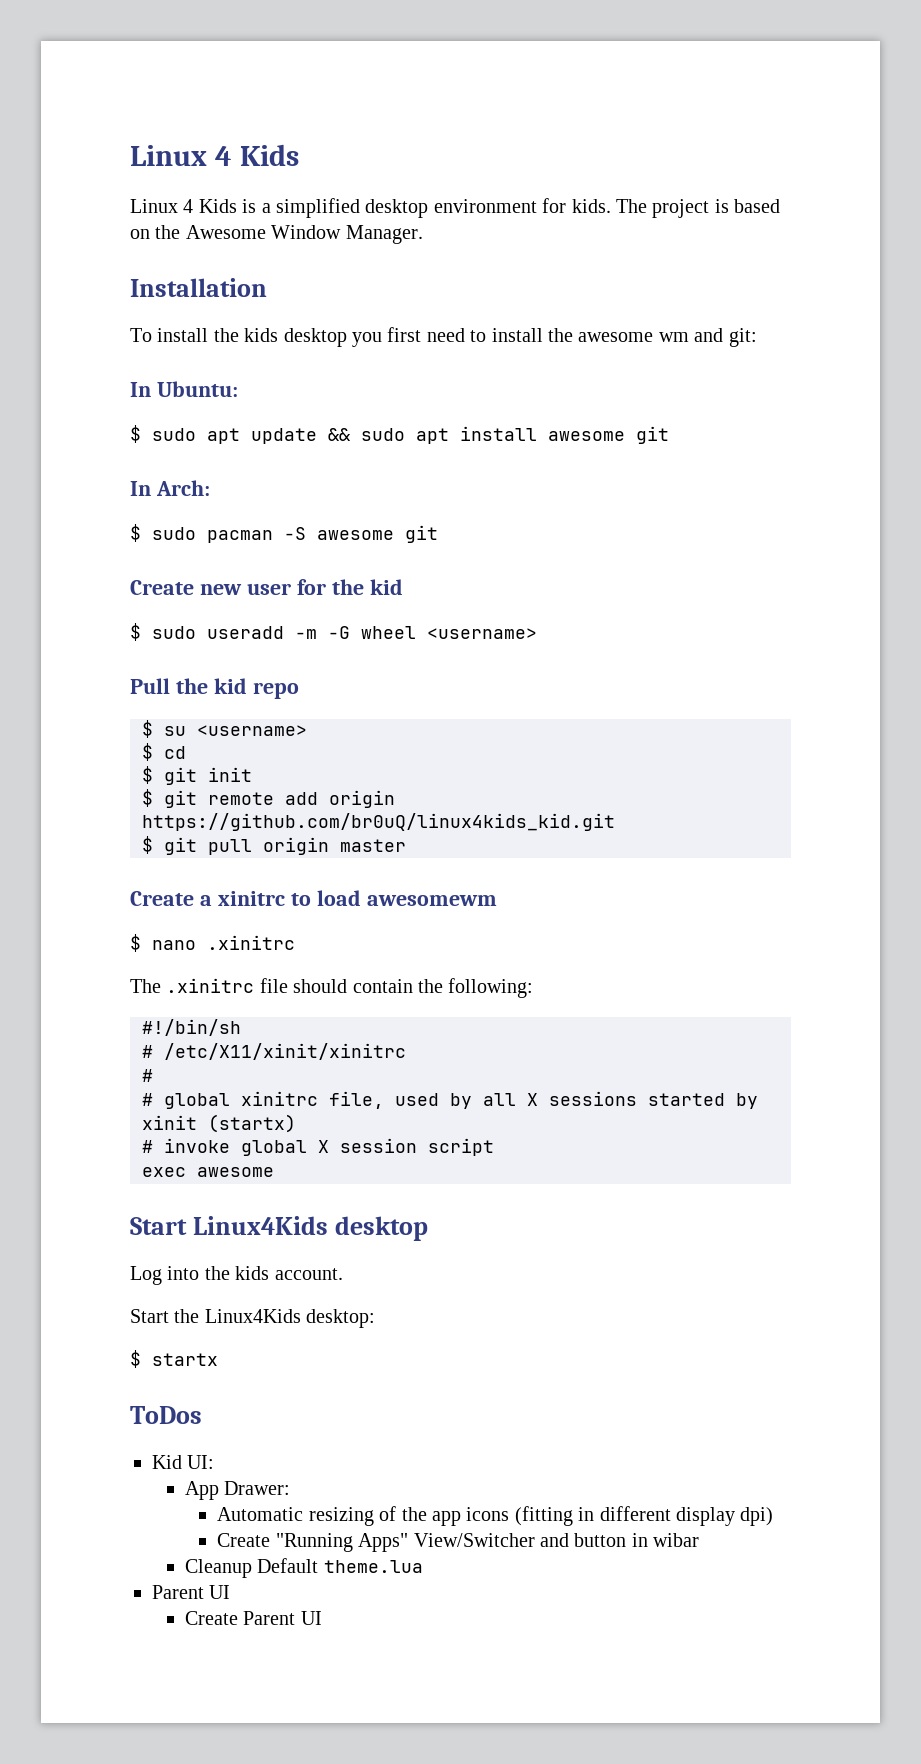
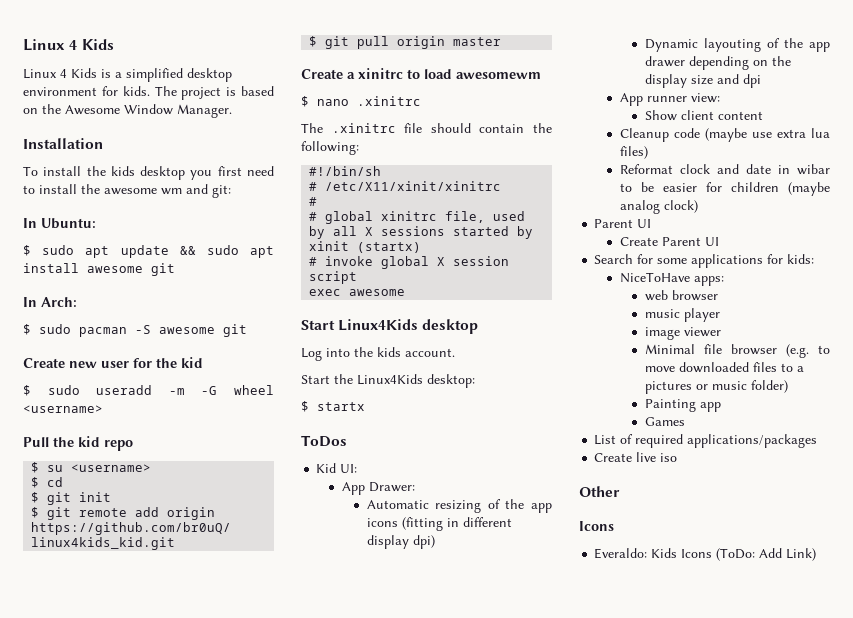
[217,1533,700,1552] [184,1558,423,1578] Create "Running Apps" View/Switcher and button in wibar // Cleanup Default theme.lua -> [644,38,830,52] [644,56,791,70] [644,74,761,88] [619,93,720,106] [644,110,763,121] [619,128,830,142] [619,146,648,159] [619,164,830,175] [619,182,830,196] [619,200,698,214] Dynamic layouting of the app drawer depending on the display size and dpi // App runner view: // Show client content // Cleanup code (maybe use extra lua files) // Reformat clock and date in wibar to be easier for children (maybe analog clock)
(322, 1618) none -> [594,254,815,268] [619,272,724,286] [644,290,718,301] [644,308,720,322] [644,327,721,340] [644,344,830,358] [644,362,804,373] [644,380,788,394] [644,399,721,412] [644,417,685,426] [594,434,818,448] [594,452,678,462] [579,486,620,497] [579,521,614,531] [594,548,817,561] // Search for some applications for kids: // NiceToHave apps: // web browser // music player // image viewer // Minimal file browser (e.g. to move downloaded files to a pictures or music folder) // Painting app // Games // List of required applications/packages // Create live iso // Other // Icons // Everaldo: Kids Icons (ToDo: Add Link)

